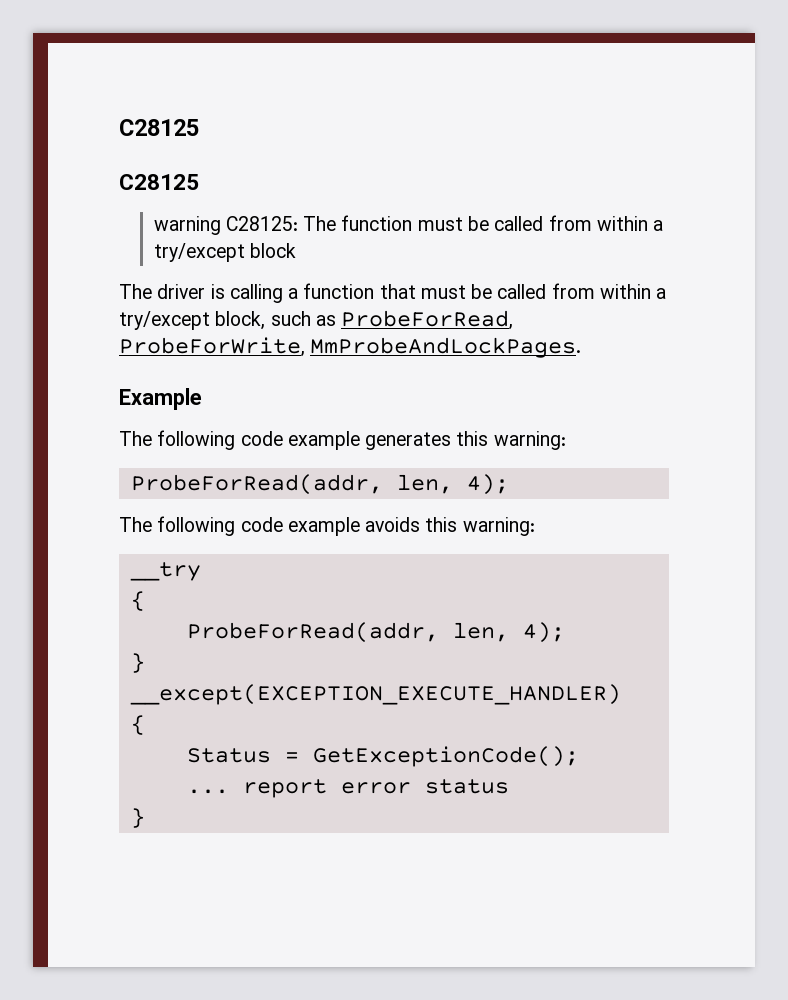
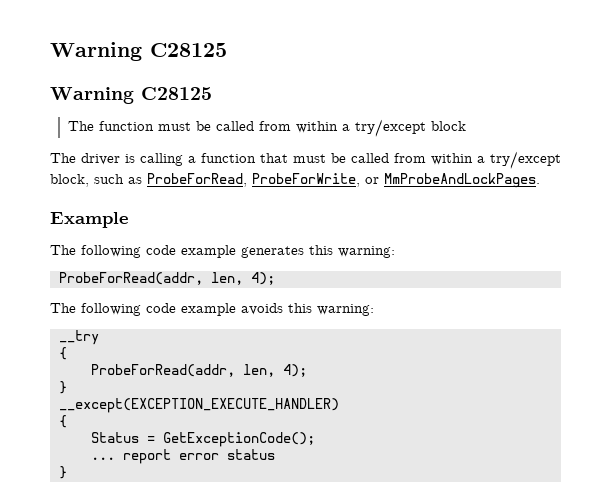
[119,119,199,136] [119,174,199,190] [153,216,298,235] C28125 // C28125 // warning C28125: -> [50,42,227,61] [50,87,212,104] Warning C28125 // Warning C28125 //
(305, 347) none -> [365,177,379,184] or

